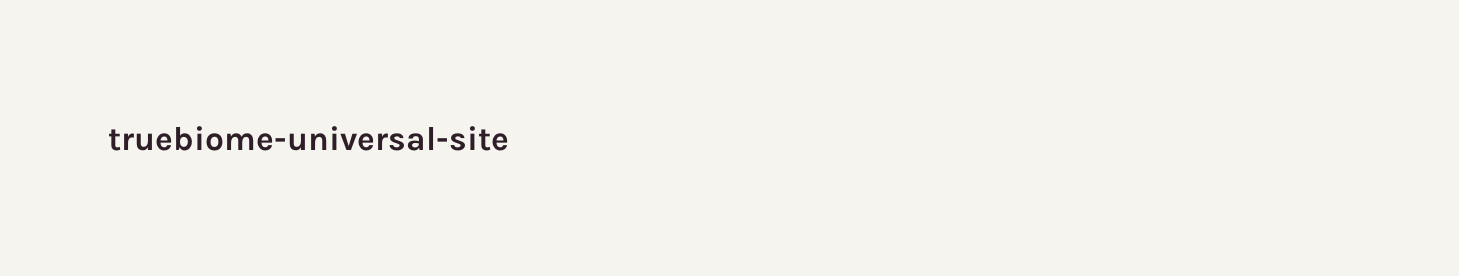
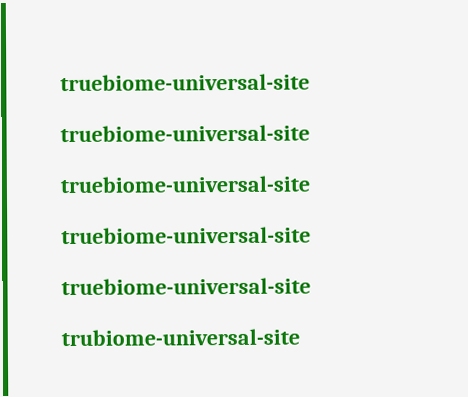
[108,126,509,151] truebiome-universal-site -> [60,73,310,92] [60,124,310,143] [60,175,310,194] [61,226,311,245] [61,277,311,296] [61,328,300,347] truebiome-universal-site // truebiome-universal-site // truebiome-universal-site // truebiome-universal-site // truebiome-universal-site // trubiome-universal-site

